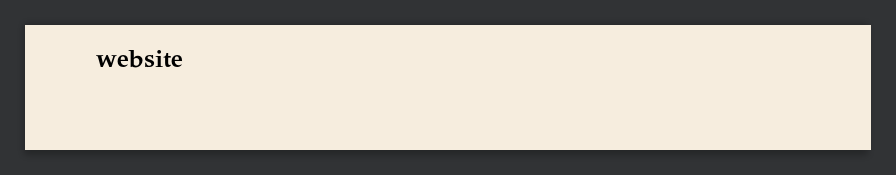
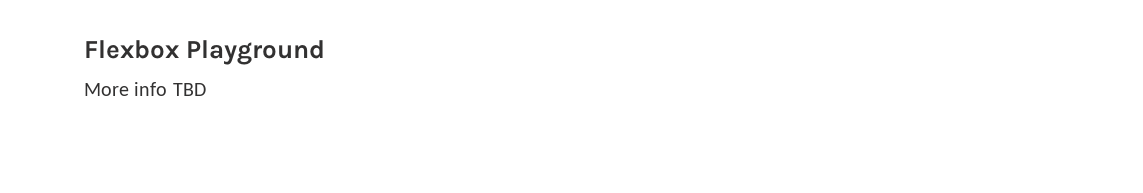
[96,50,183,68] website -> [84,40,326,65] [84,82,206,96] Flexbox Playground // More info TBD

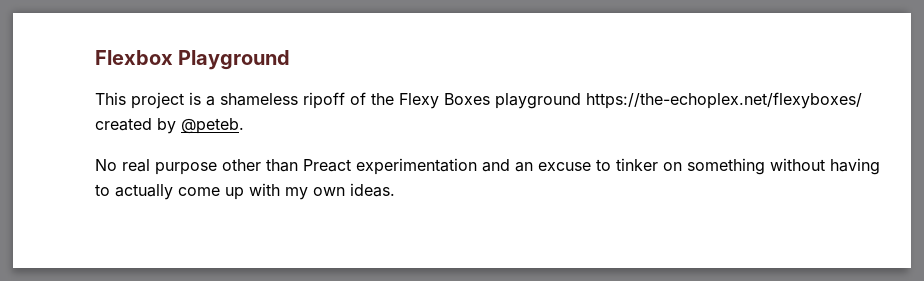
[84,82,206,96] More info TBD -> [95,92,862,109] [95,118,244,134] [95,158,880,175] [95,183,395,200] This project is a shameless ripoff of the Flexy Boxes playground https://the-echoplex.net/flexyboxes/ created by @peteb. // No real purpose other than Preact experimentation and an excuse to tinker on something without having to actually come up with my own ideas.

